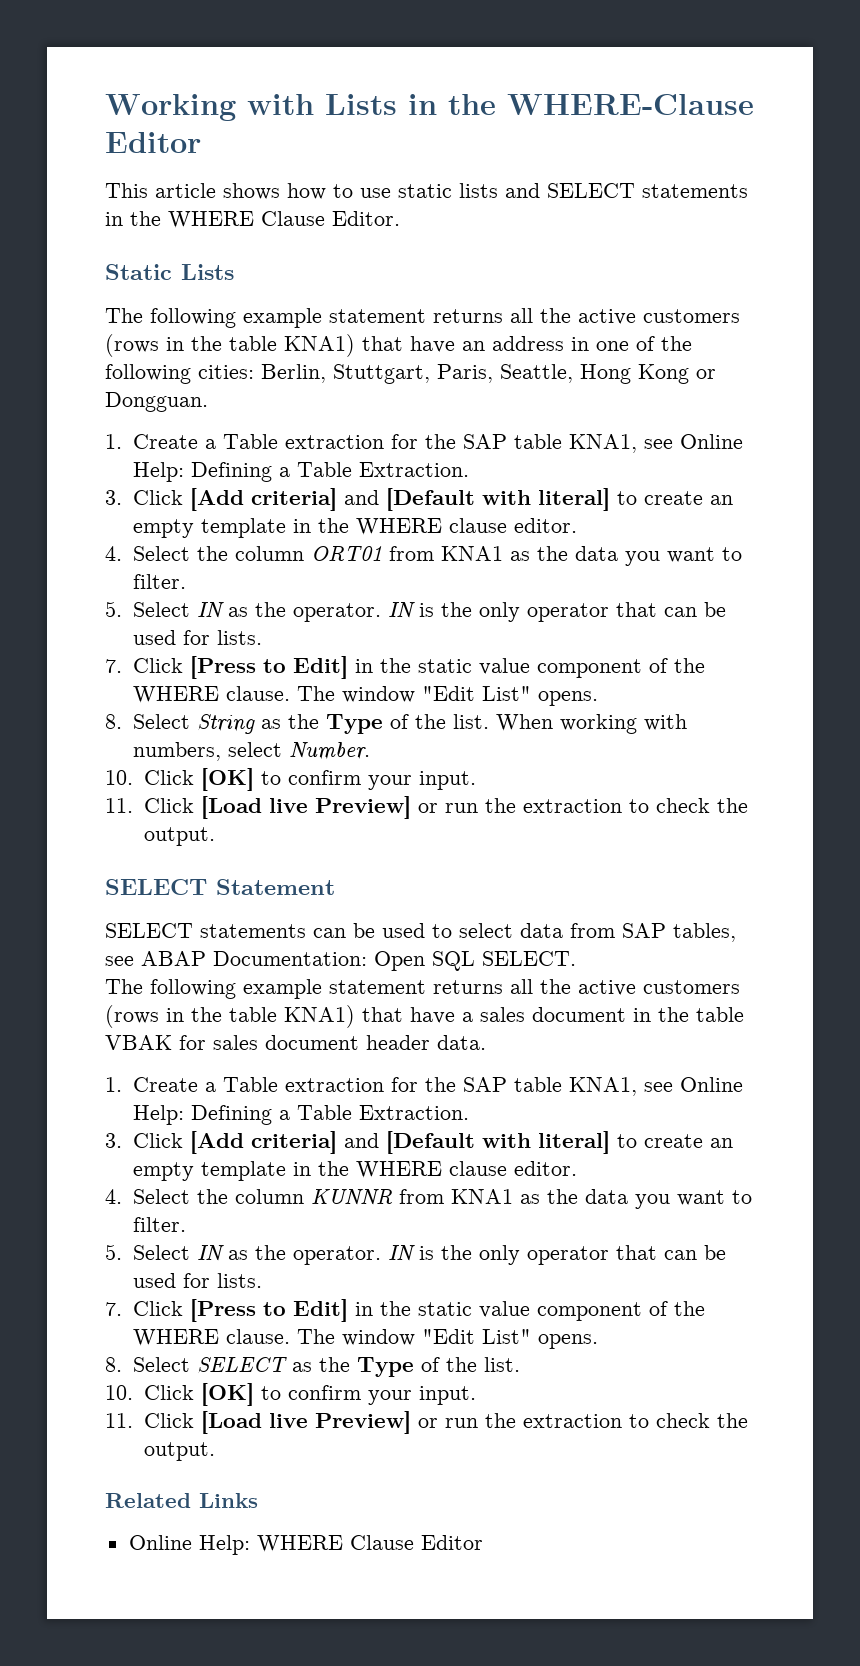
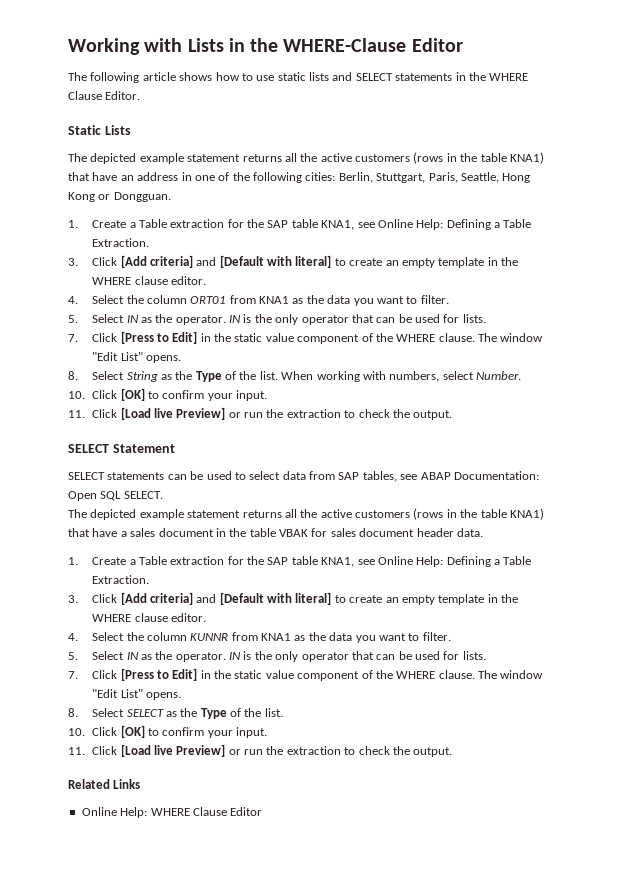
[105,183,148,198] This -> [68,72,140,83] The following
[150,308,236,328] following -> [90,153,137,164] depicted
[150,979,236,999] following -> [90,509,137,520] depicted

